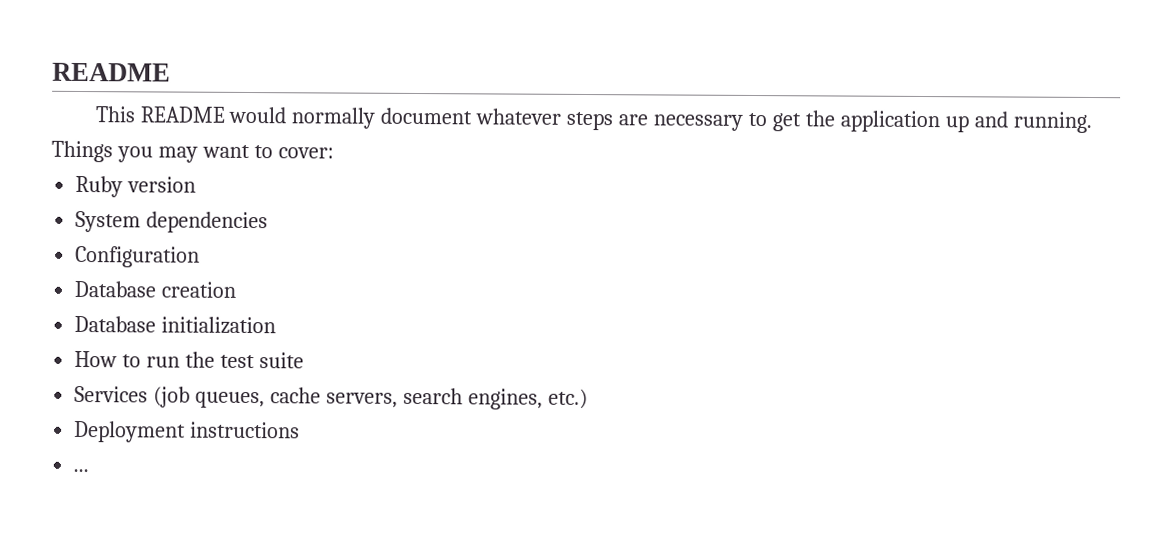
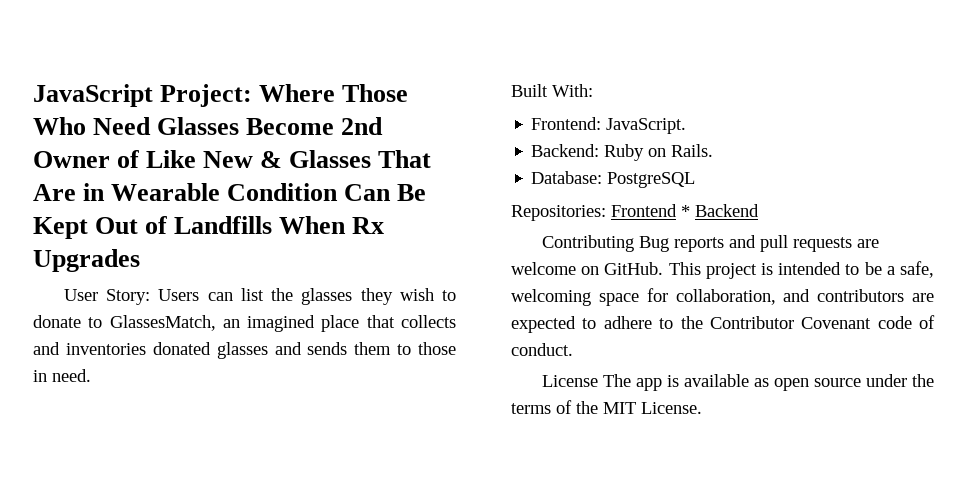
[52,62,171,82] [94,106,1092,134] [51,140,334,163] [75,175,197,198] [75,210,269,234] [75,245,201,268] [74,280,237,298] [74,315,277,335] [74,350,304,369] [74,385,588,410] [74,420,301,443] [73,468,90,473] README // This README would normally document whatever steps are necessary to get the application up and running. // Things you may want to cover: // Ruby version // System dependencies // Configuration // Database creation // Database initialization // How to run the test suite // Services (job queues, cache servers, search engines, etc.) // Deployment instructions // ... -> [33,84,409,107] [33,117,384,135] [33,150,432,168] [33,183,427,201] [33,216,385,239] [33,249,140,272] [63,288,456,305] [33,315,456,332] [33,342,456,359] [33,369,91,382] [511,84,593,97] [531,117,687,134] [531,144,714,161] [531,171,696,188] [511,204,759,221] [541,235,879,252] [511,261,934,279] [511,288,934,306] [511,315,935,333] [511,343,573,356] [541,374,934,391] [511,400,702,414] JavaScript Project: Where Those Who Need Glasses Become 2nd Owner of Like New & Glasses That Are in Wearable Condition Can Be Kept Out of Landfills When Rx Upgrades // User Story: Users can list the glasses they wish to donate to GlassesMatch, an imagined place that collects and inventories donated glasses and sends them to those in need. // Built With: // Frontend: JavaScript. // Backend: Ruby on Rails. // Database: PostgreSQL // Repositories: Frontend * Backend // Contributing Bug reports and pull requests are welcome on GitHub. This project is intended to be a safe, welcoming space for collaboration, and contributors are expected to adhere to the Contributor Covenant code of conduct. // License The app is available as open source under the terms of the MIT License.

